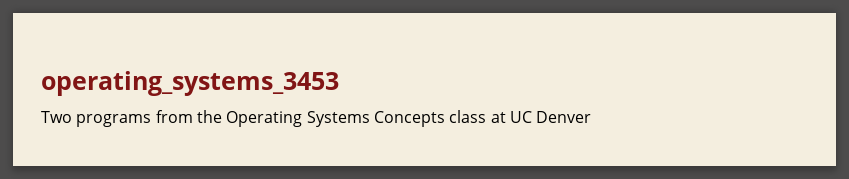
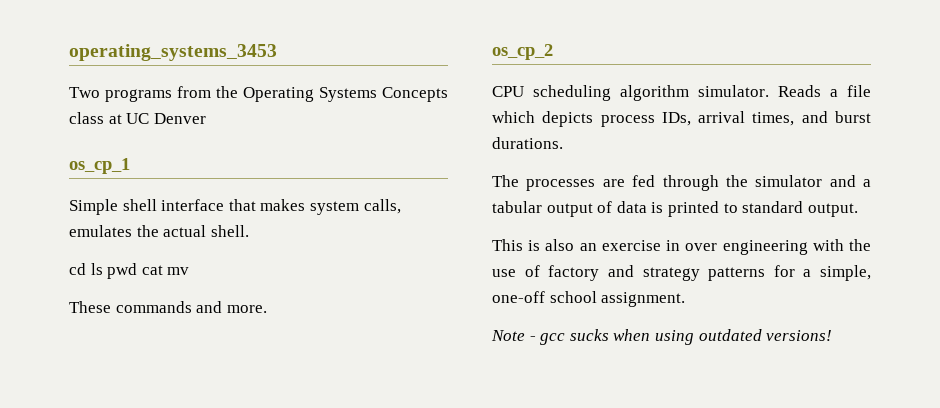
(592, 117) none -> [69,158,130,174] [69,199,401,215] [69,225,249,237] [69,263,190,279] [69,301,267,313] [492,44,553,60] [492,85,871,101] [492,111,871,127] [492,137,563,149] [492,175,871,191] [492,201,858,217] [492,239,871,255] [492,265,871,281] [492,291,686,307] [491,329,833,345] // os_cp_1 // Simple shell interface that makes system calls, emulates the actual shell. // cd ls pwd cat mv // These commands and more. // os_cp_2 // CPU scheduling algorithm simulator. Reads a file which depicts process IDs, arrival times, and burst durations. // The processes are fed through the simulator and a tabular output of data is printed to standard output. // This is also an exercise in over engineering with the use of factory and strategy patterns for a simple, one-off school assignment. // Note - gcc sucks when using outdated versions!

